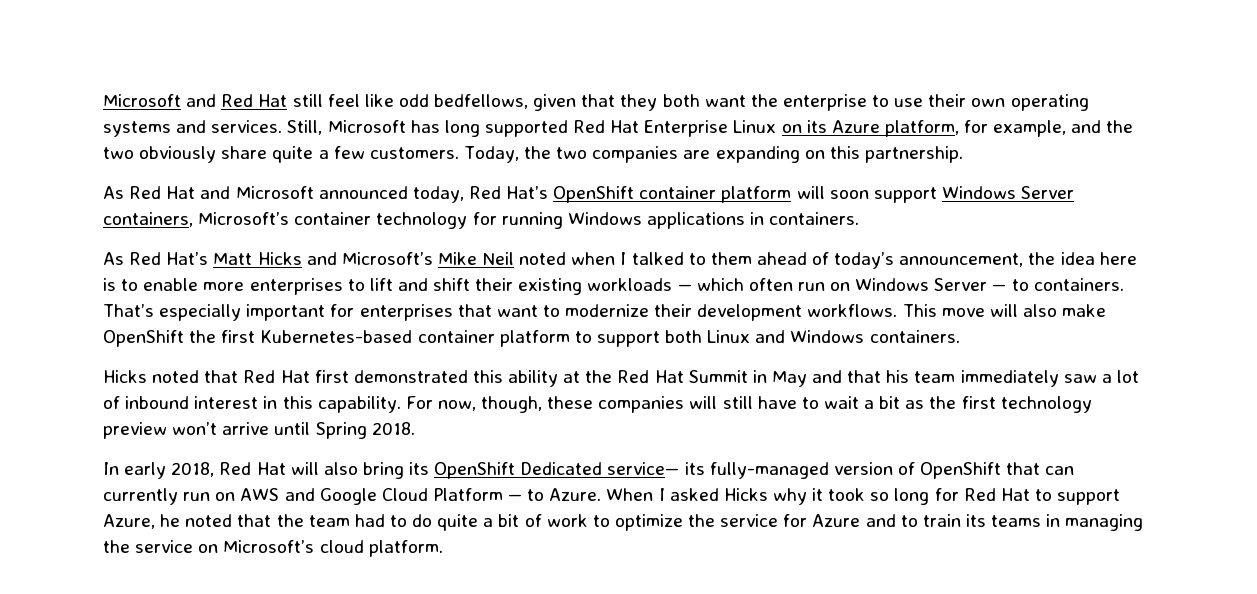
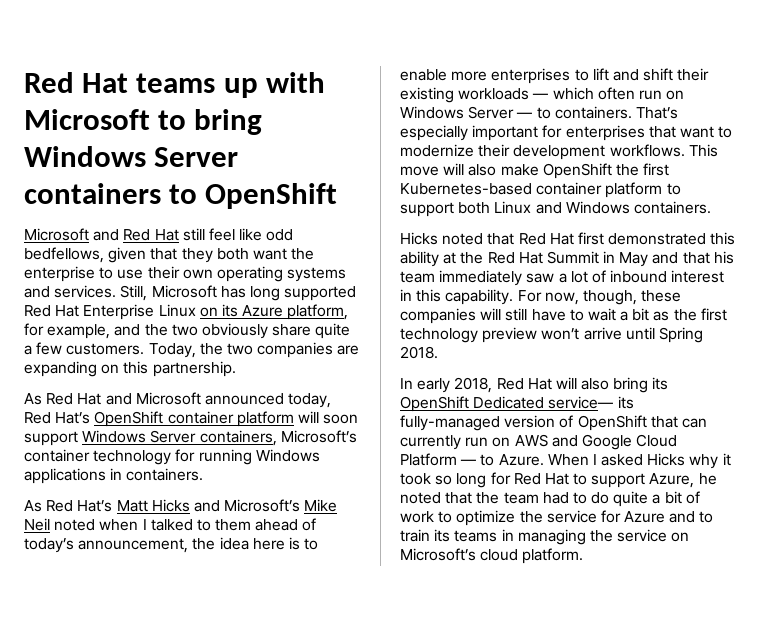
(103, 100) none -> [24,72,325,98] [24,109,263,135] [24,146,239,167] [24,183,338,209] Red Hat teams up with Microsoft to bring Windows Server containers to OpenShift //

